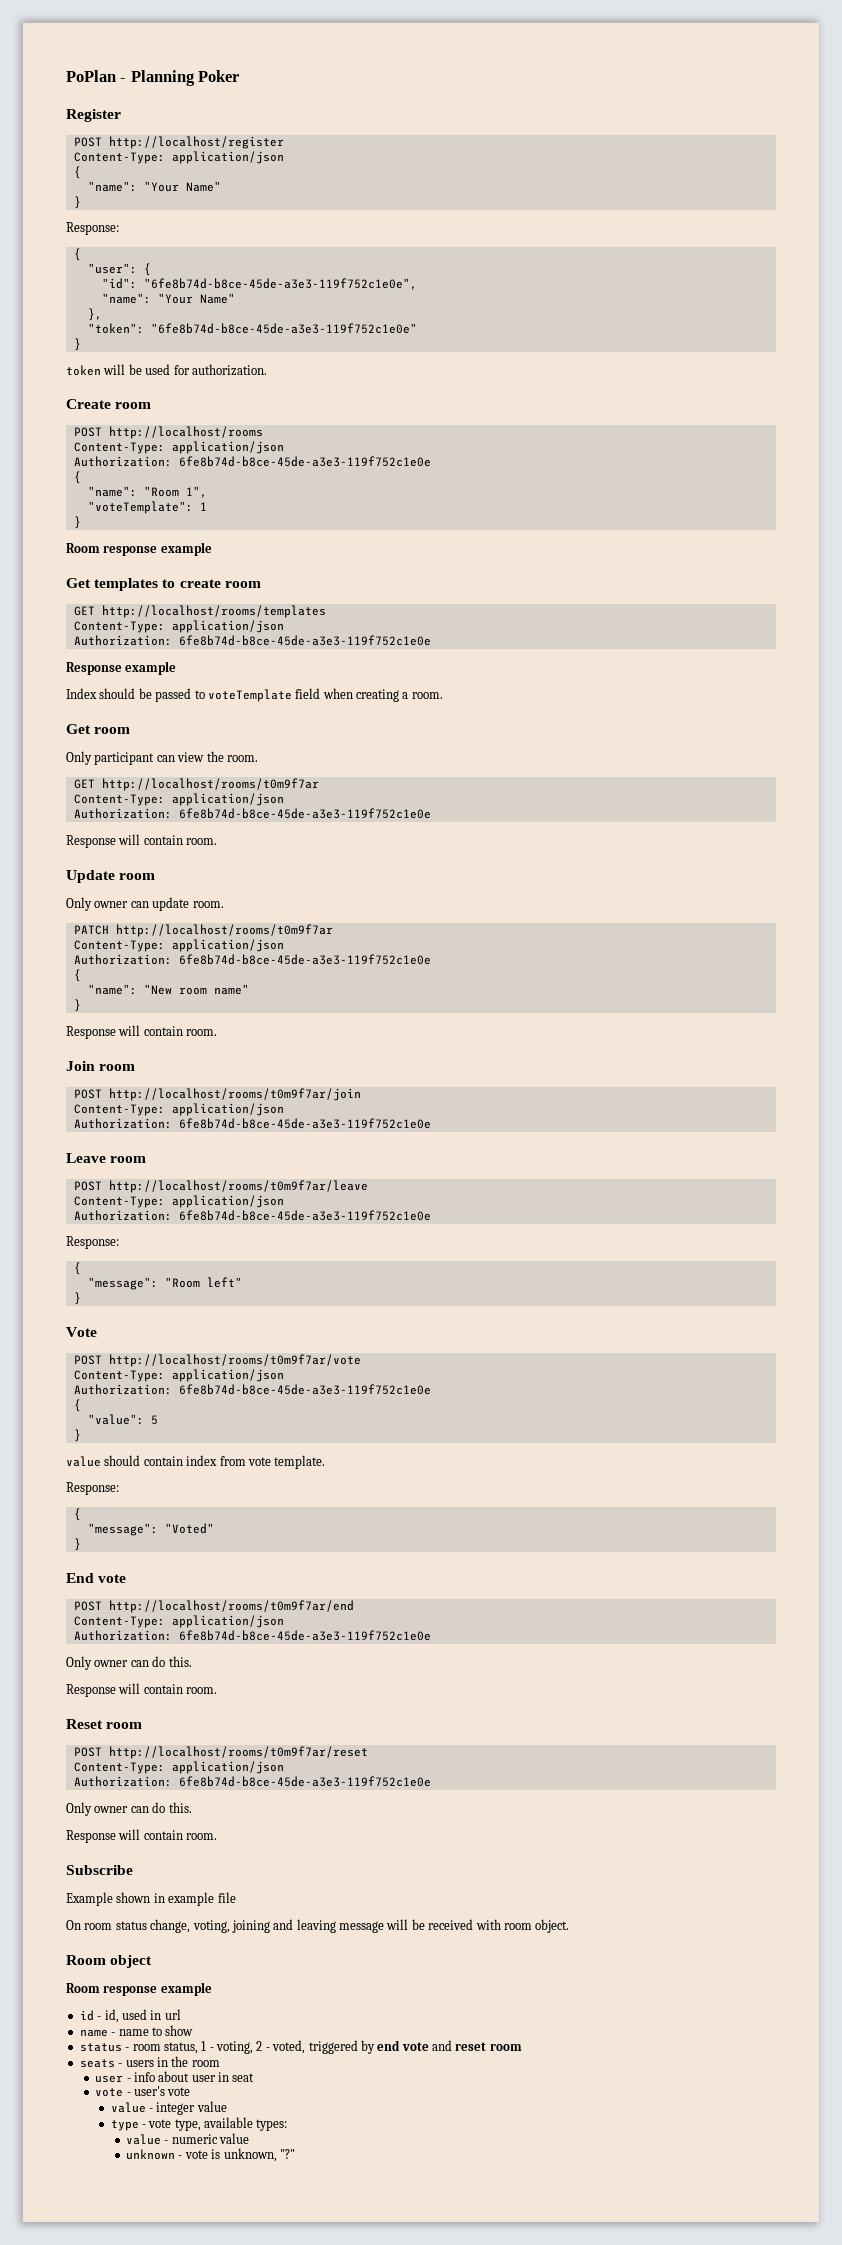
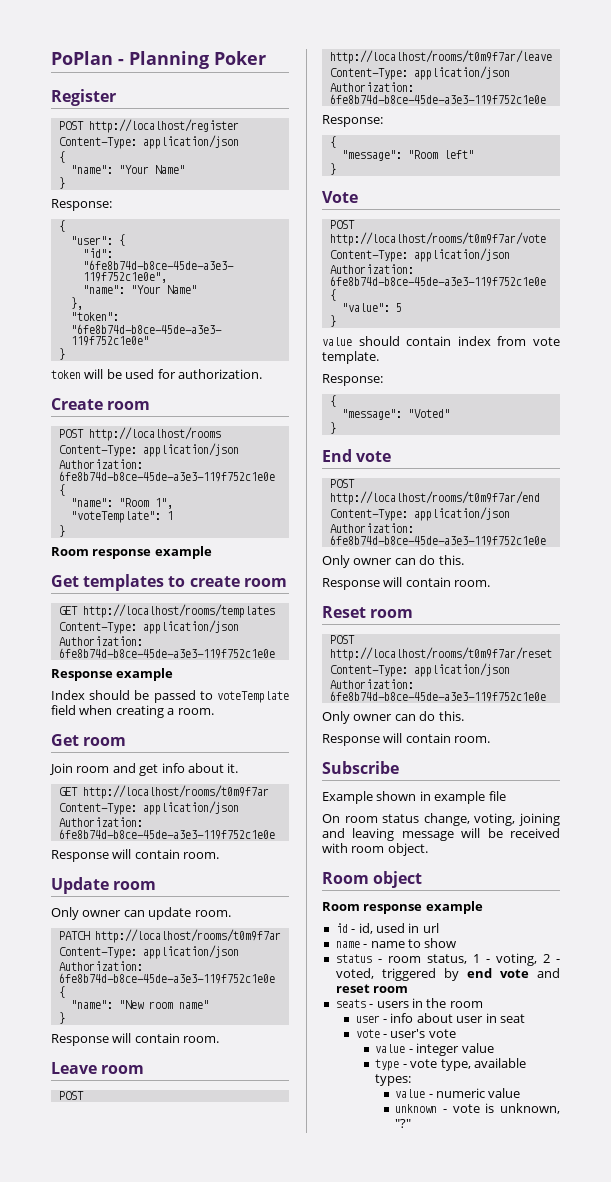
[66,751,258,765] Only participant can view the room. -> [49,763,239,776] Join room and get info about it.
[66,1061,136,1071] [73,1088,361,1101] [73,1103,284,1116] [73,1118,431,1129] // Join room // POST http://localhost/rooms/t0m9f7ar/join // Content-Type: application/json // Authorization: 6fe8b74d-b8ce-45de-a3e3-119f752c1e0e -> (220, 1039) none

